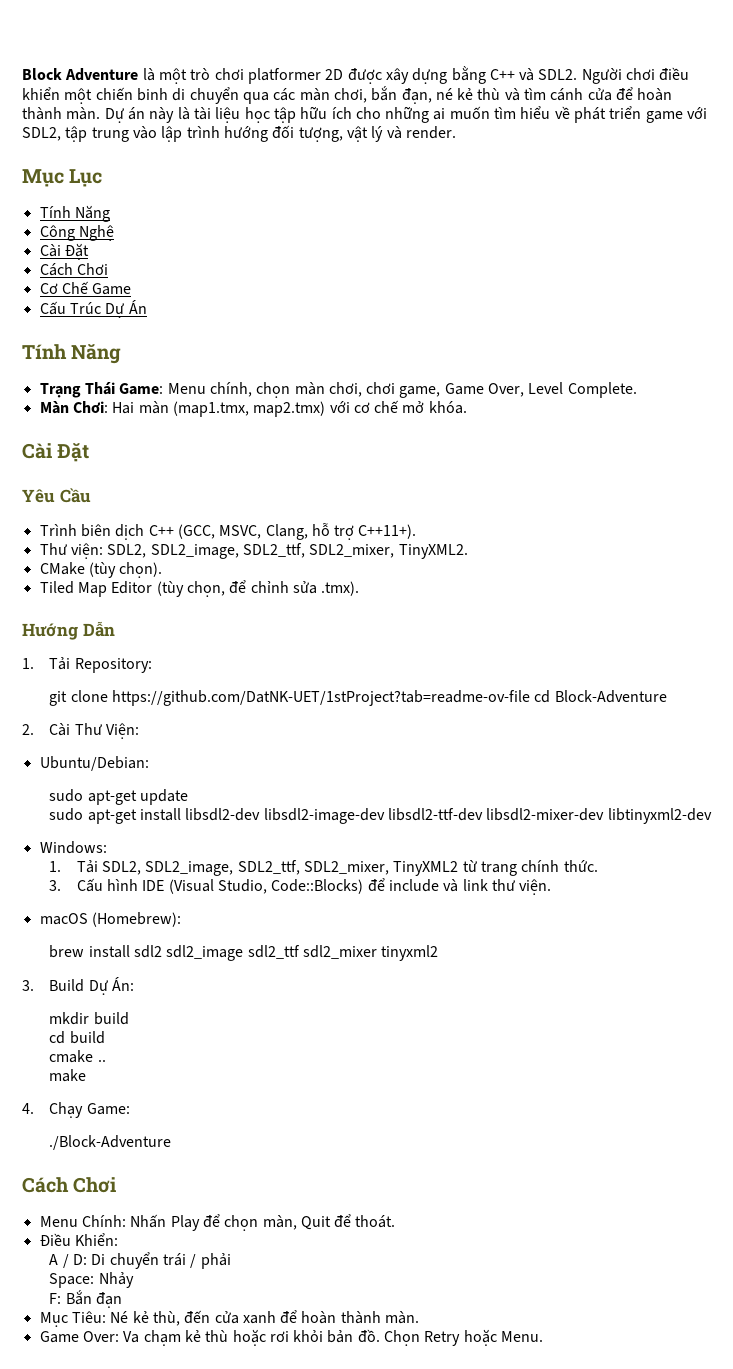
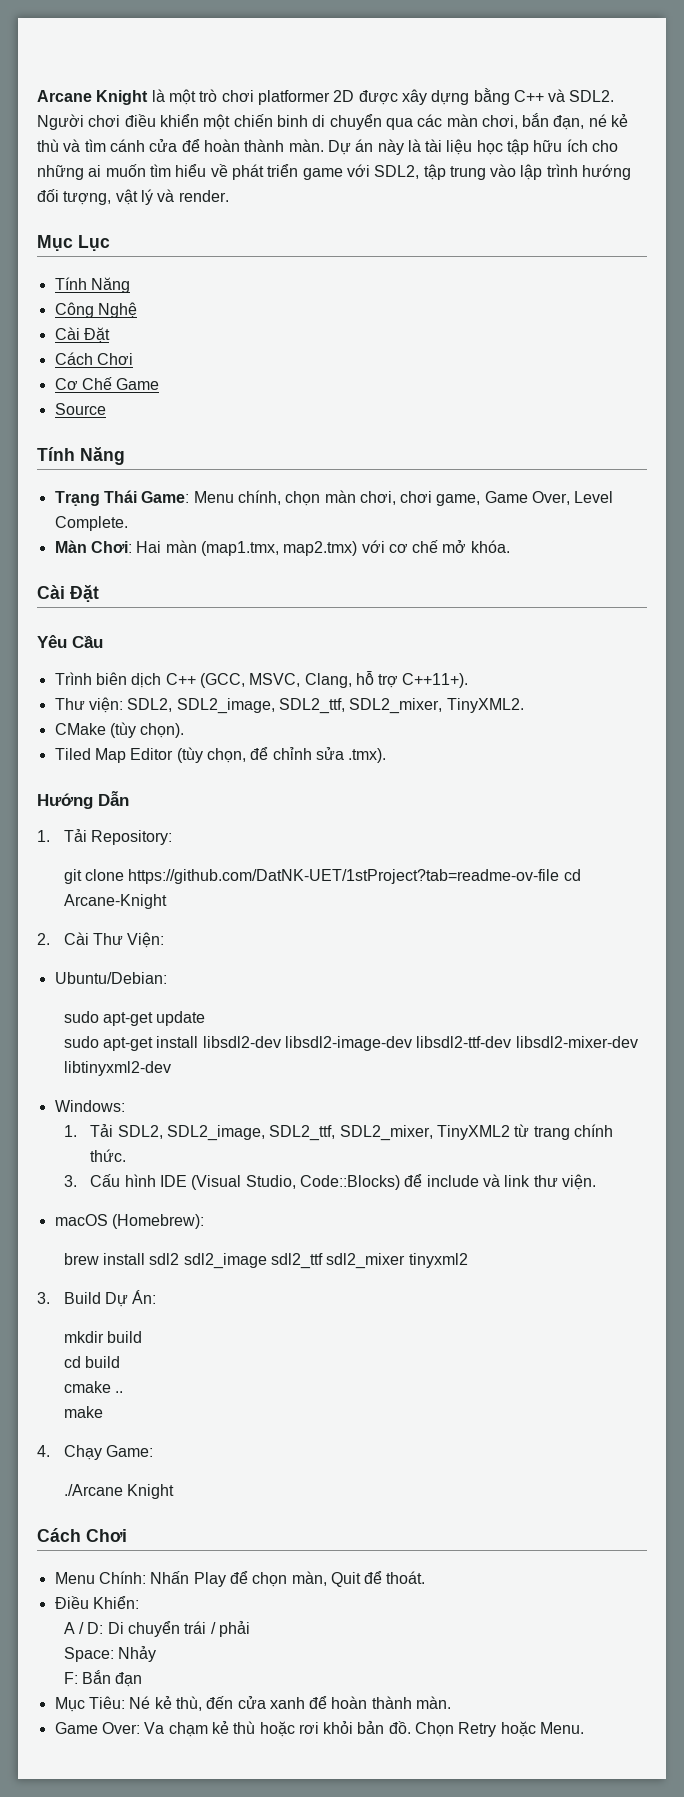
[22,68,139,81] Block Adventure -> [37,90,149,105] Arcane Knight
[39,300,147,318] Cấu Trúc Dự Án -> [54,403,106,415] Source
[554,690,667,703] Block-Adventure -> [63,894,167,909] Arcane-Knight
[49,1135,172,1150] ./Block-Adventure -> [63,1484,174,1499] ./Arcane Knight

